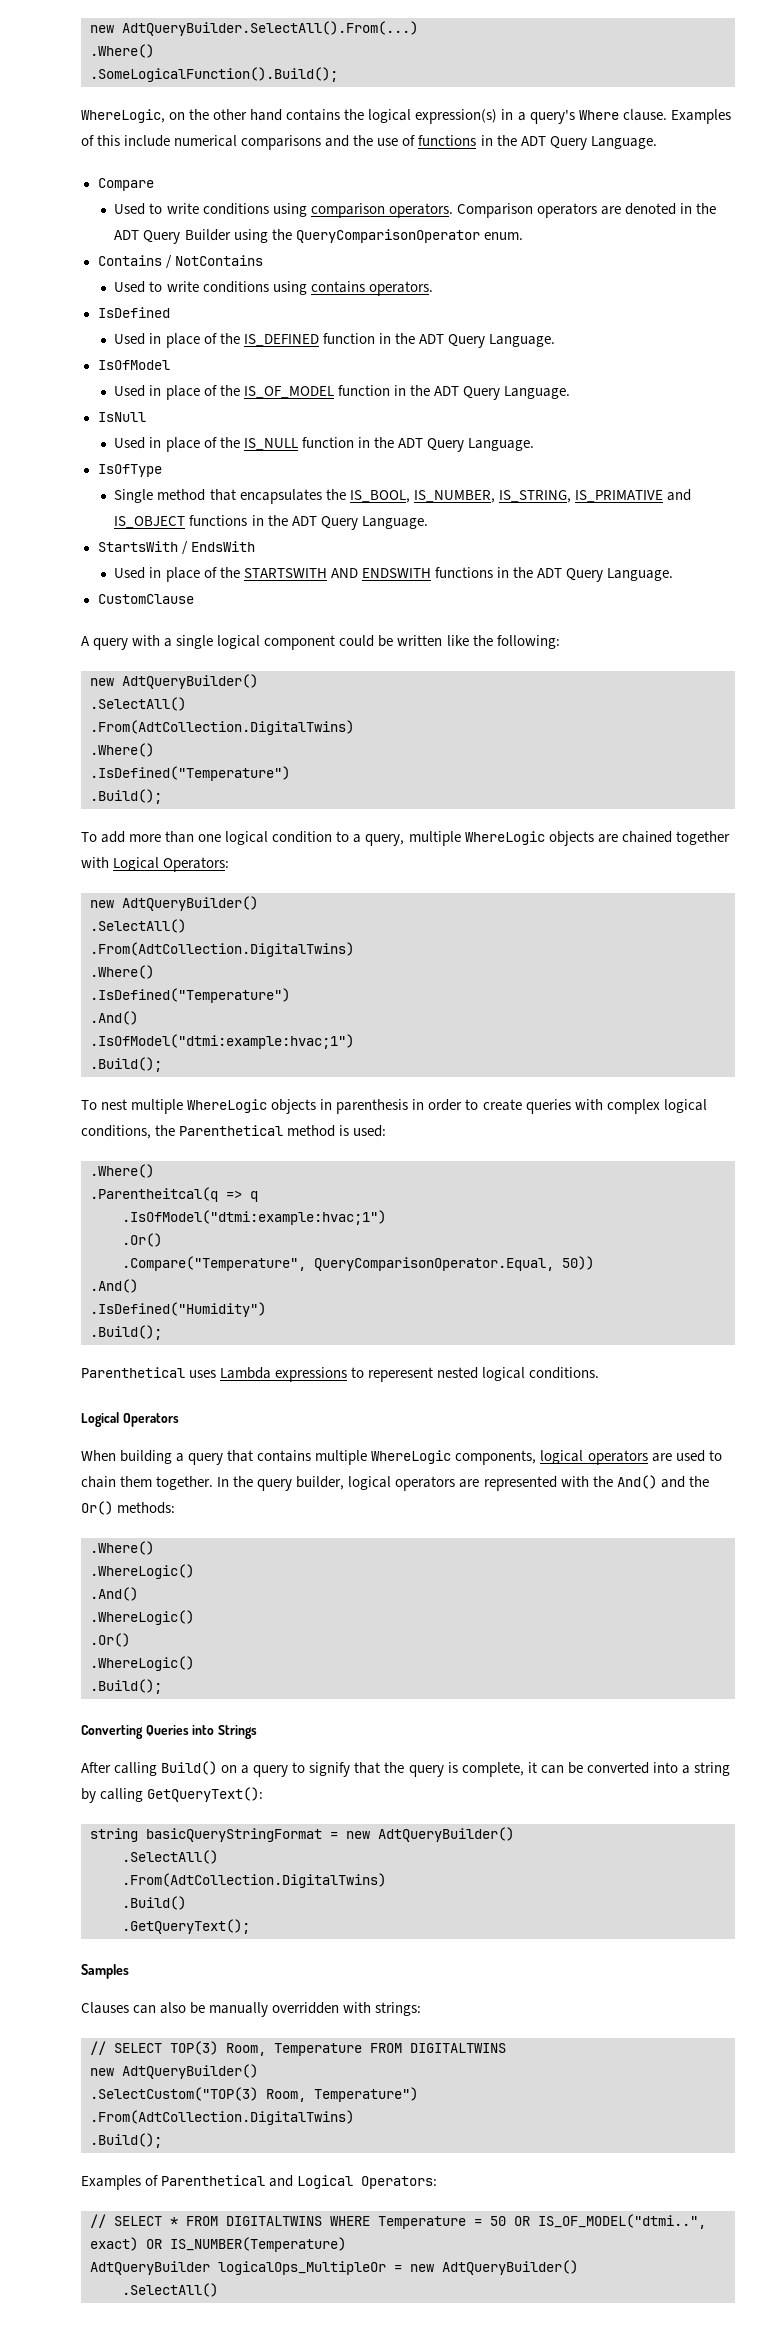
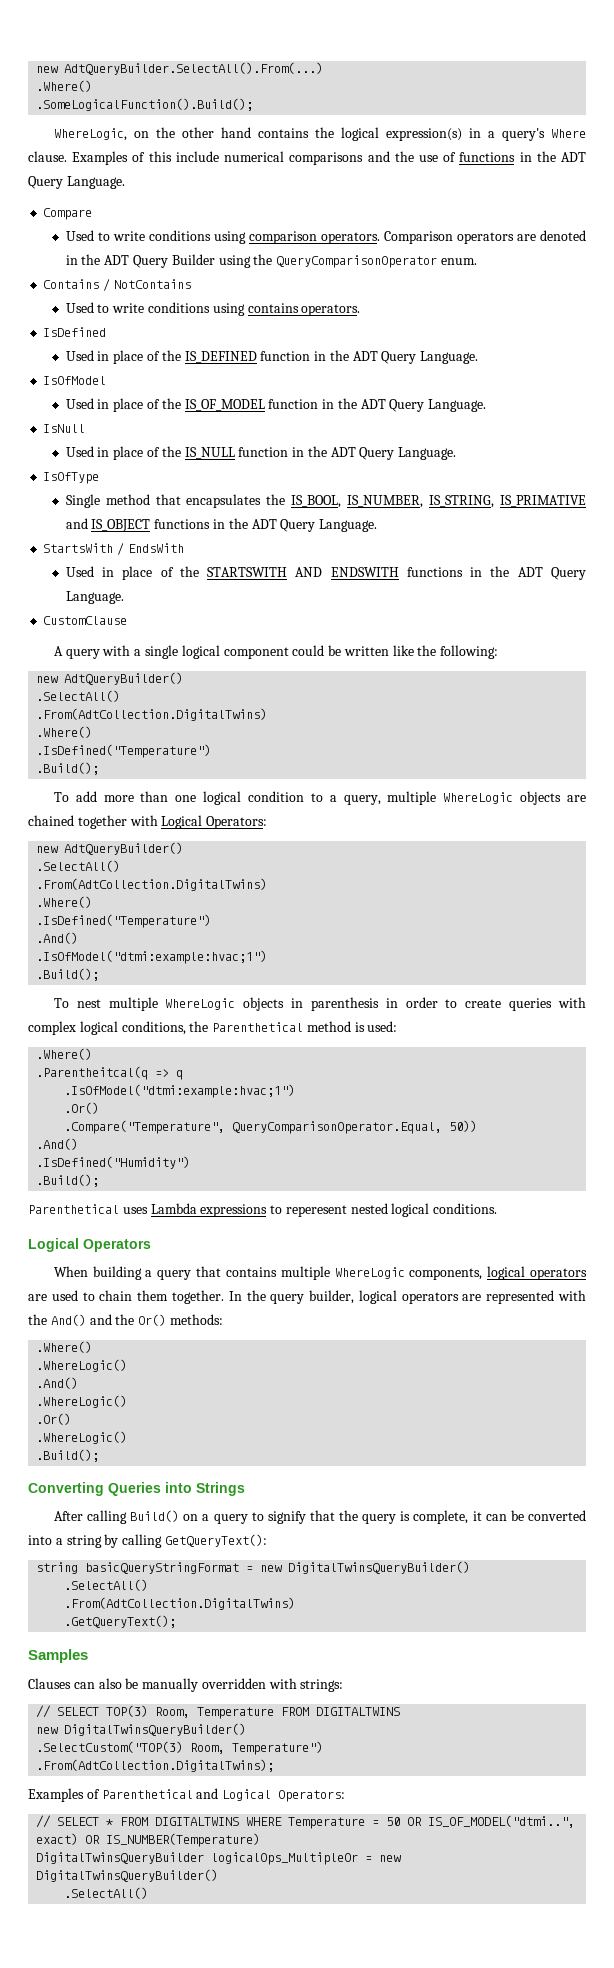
[378,1827,514,1842] [122,1850,218,1864] [122,1873,386,1888] [122,1896,186,1910] AdtQueryBuilder() // .SelectAll() // .From(AdtCollection.DigitalTwins) // .Build() -> [288,1561,471,1574] [64,1579,149,1591] [64,1597,296,1610] DigitalTwinsQueryBuilder() // .SelectAll() // .From(AdtCollection.DigitalTwins)
[122,2064,258,2079] AdtQueryBuilder() -> [64,1723,247,1736] DigitalTwinsQueryBuilder()
[90,2110,354,2125] [90,2133,162,2148] .From(AdtCollection.DigitalTwins) // .Build(); -> [36,1759,275,1772] .From(AdtCollection.DigitalTwins);
[90,2261,210,2275] AdtQueryBuilder -> [36,1852,205,1864] DigitalTwinsQueryBuilder
[442,2260,578,2275] AdtQueryBuilder() -> [36,1869,219,1882] DigitalTwinsQueryBuilder()

